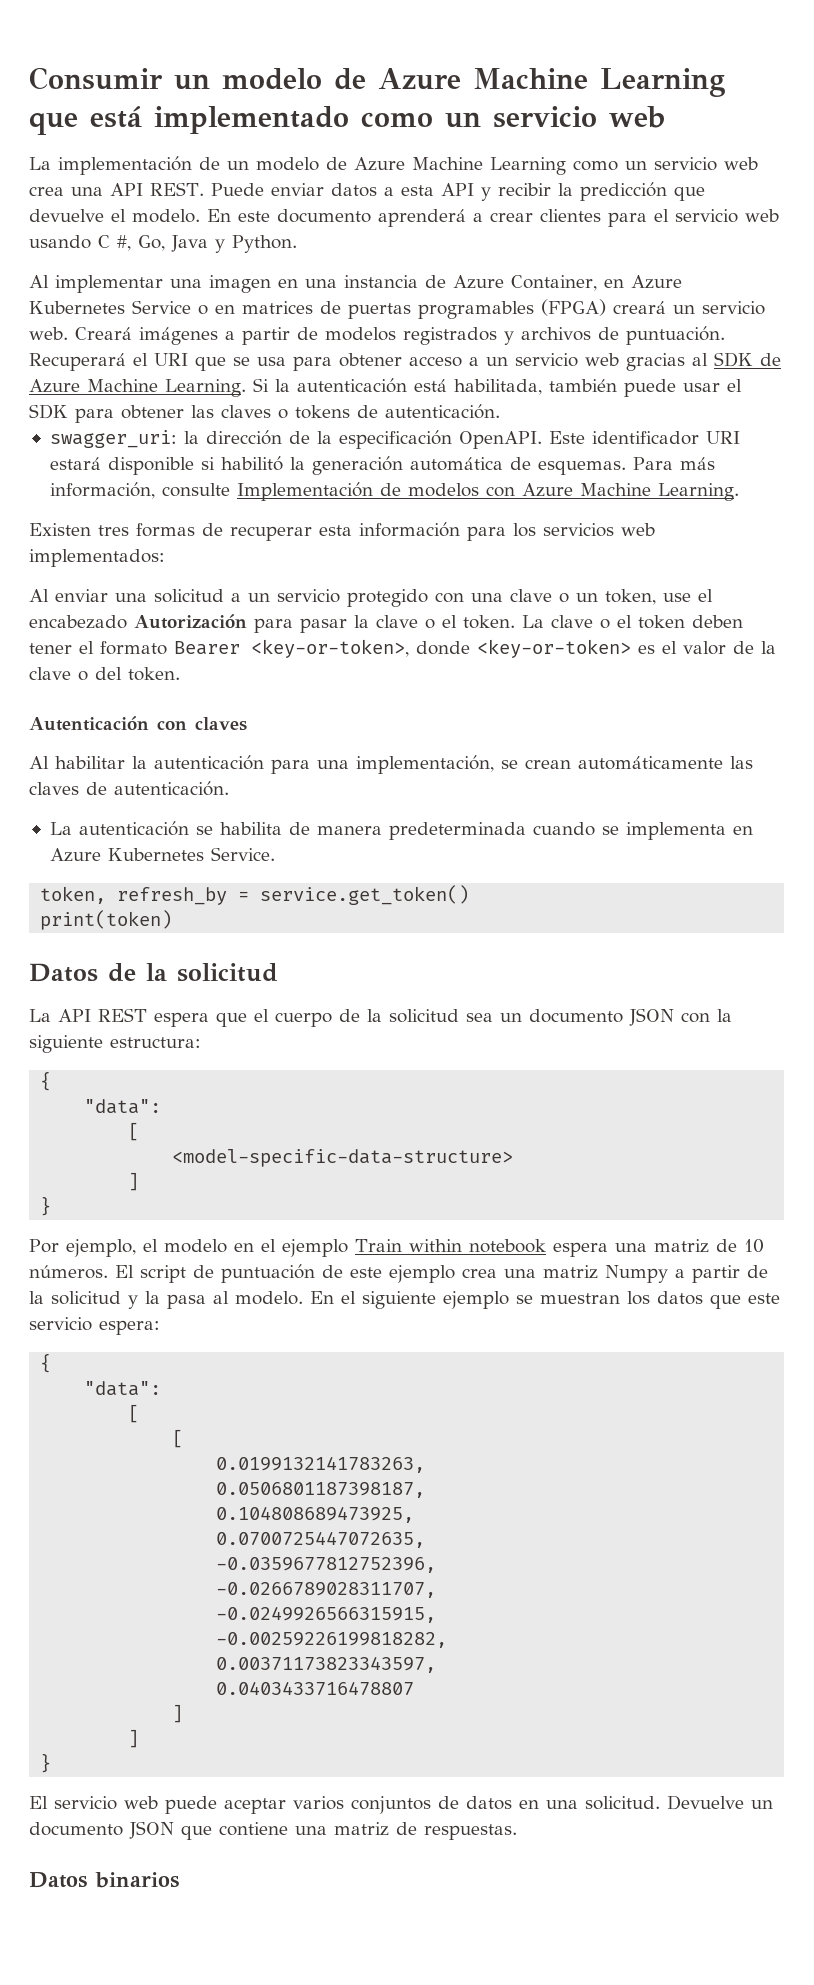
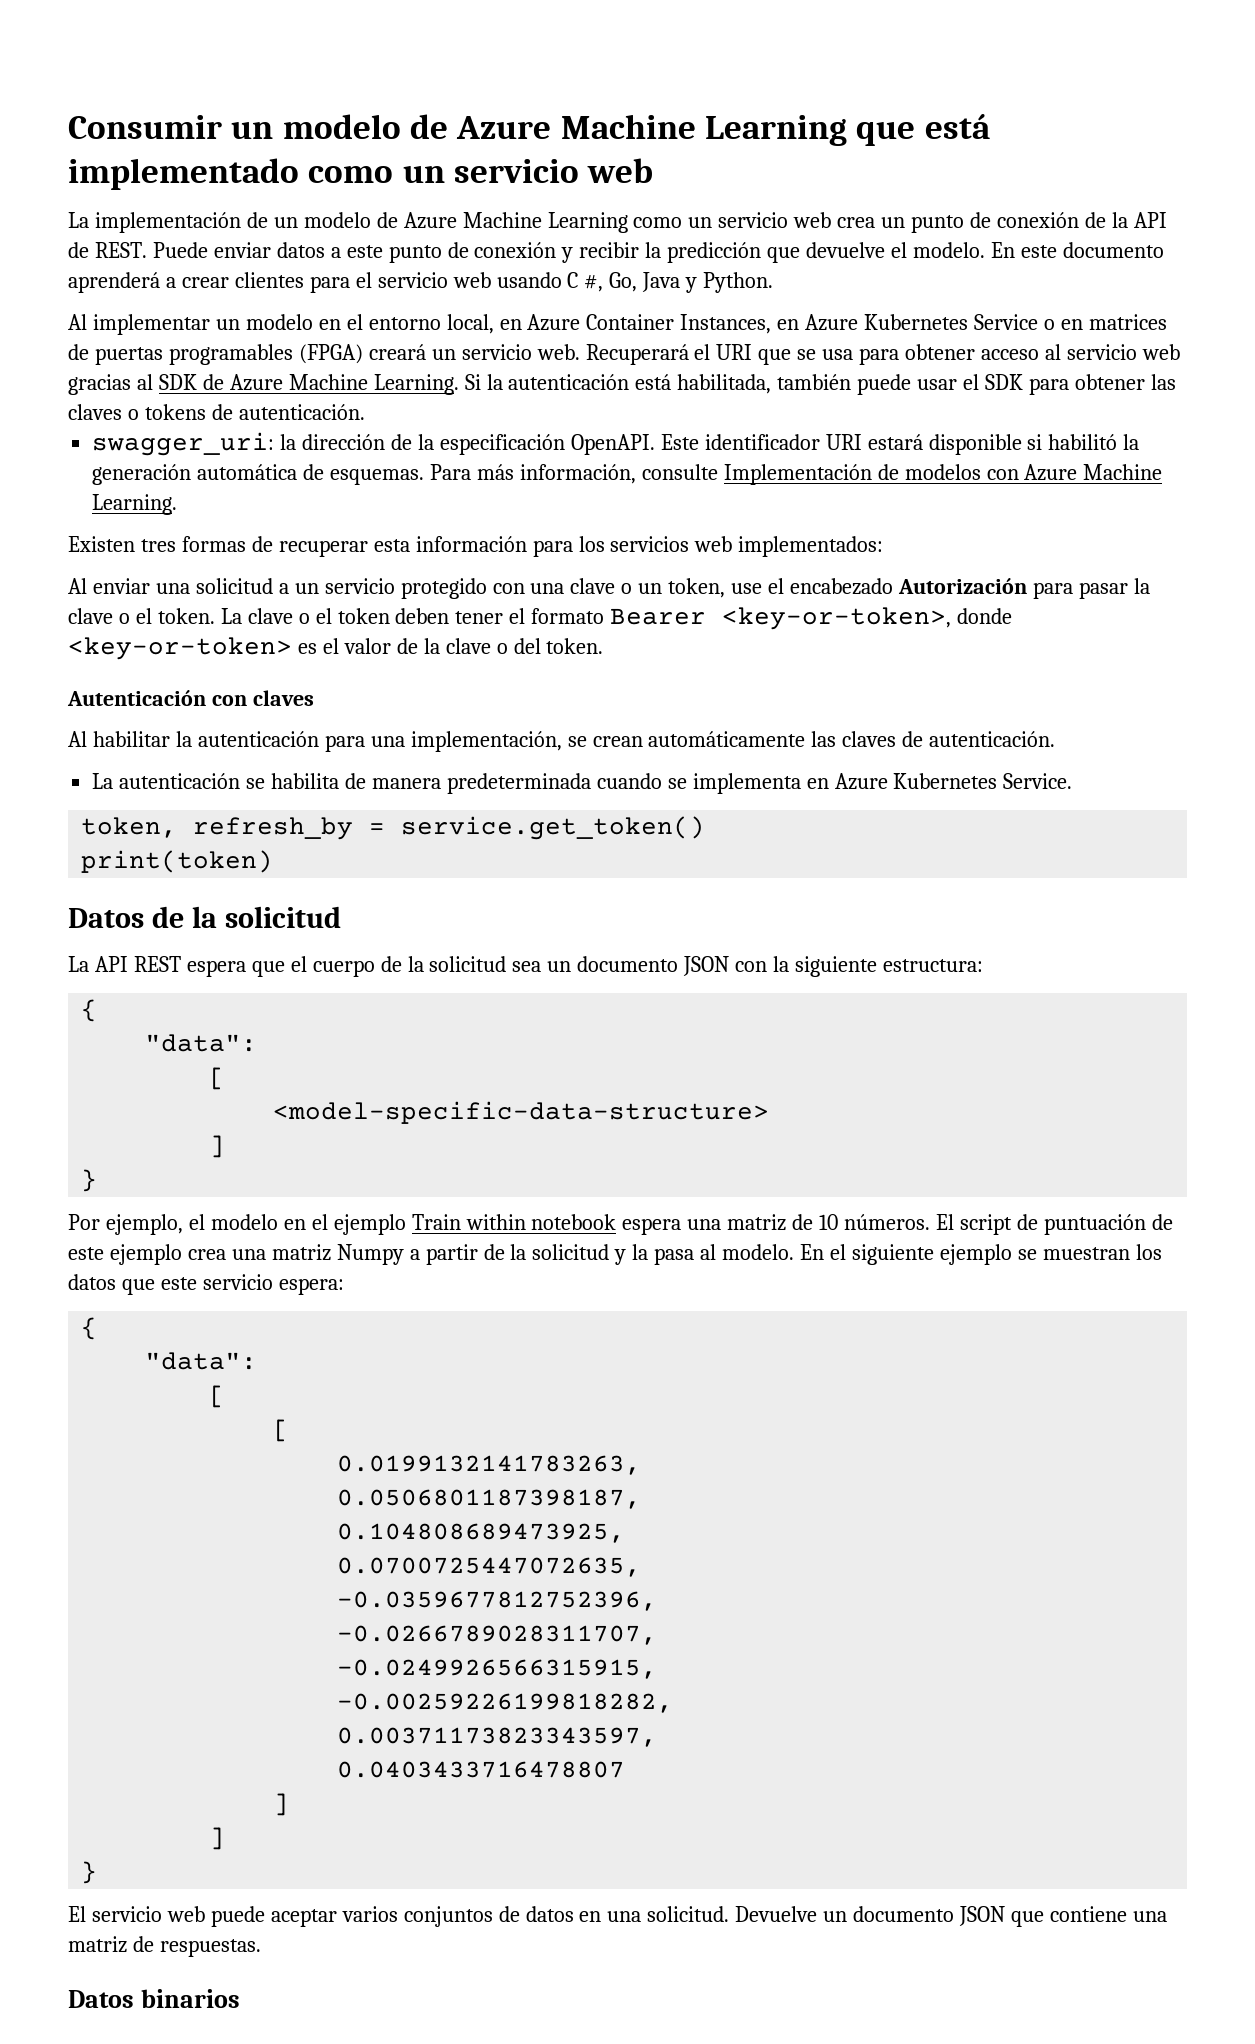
[71,183,143,196] una API -> [881,212,1167,233] [68,242,89,258] un punto de conexión de la API de
[400,183,474,196] esta API -> [346,242,557,263] este punto de conexión
[170,275,597,293] una imagen en una instancia de Azure Container, -> [215,314,772,334] un modelo en el entorno local, en Azure Container Instances,
[75,326,725,345] Creará imágenes a partir de modelos registrados y archivos de puntuación. -> (580, 352) none
[469,357,508,366] a un -> [1044,344,1061,360] al

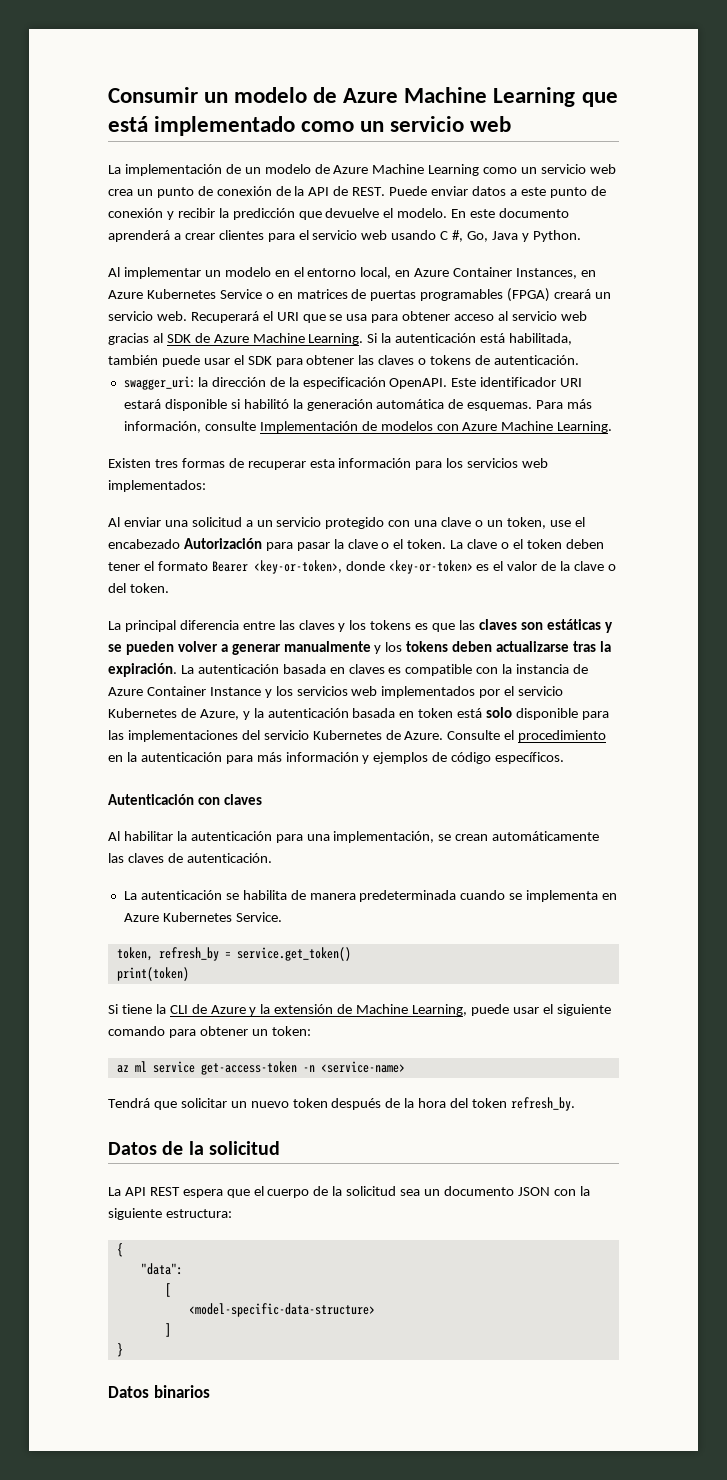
(604, 646) none -> [108,619,613,633] [108,641,611,655] [108,663,589,677] [108,686,564,698] [108,707,609,720] [108,730,607,742] [108,752,565,764] // La principal diferencia entre las claves y los tokens es que las claves son estáticas y se pueden volver a generar manualmente y los tokens deben actualizarse tras la expiración. La autenticación basada en claves es compatible con la instancia de Azure Container Instance y los servicios web implementados por el servicio Kubernetes de Azure, y la autenticación basada en token está solo disponible para las implementaciones del servicio Kubernetes de Azure. Consulte el procedimiento en la autenticación para más información y ejemplos de código específicos.
(274, 861) none -> [108,1004,611,1016] [108,1026,311,1038] [116,1061,405,1075] [108,1097,575,1111] // Si tiene la CLI de Azure y la extensión de Machine Learning, puede usar el siguiente comando para obtener un token: // az ml service get-access-token -n <service-name> // Tendrá que solicitar un nuevo token después de la hora del token refresh_by.
[68,1214,1173,1235] [68,1244,1162,1265] [68,1274,344,1295] [81,1317,98,1340] [145,1352,258,1370] [209,1385,226,1408] [273,1419,290,1442] [337,1455,642,1475] [337,1489,642,1509] [337,1523,626,1543] [337,1557,642,1577] [337,1591,658,1611] [337,1625,658,1645] [337,1659,658,1679] [337,1693,674,1713] [337,1727,658,1747] [337,1761,626,1778] [273,1793,290,1816] [209,1827,226,1850] [81,1861,98,1884] [68,1906,1167,1927] [68,1936,261,1957] // Por ejemplo, el modelo en el ejemplo Train within notebook espera una matriz de 10 números. El script de puntuación de este ejemplo crea una matriz Numpy a partir de la solicitud y la pasa al modelo. En el siguiente ejemplo se muestran los datos que este servicio espera: // { // "data": // [ // [ // 0.0199132141783263, // 0.0506801187398187, // 0.104808689473925, // 0.0700725447072635, // -0.0359677812752396, // -0.0266789028311707, // -0.0249926566315915, // -0.00259226199818282, // 0.00371173823343597, // 0.0403433716478807 // ] // ] // } // El servicio web puede aceptar varios conjuntos de datos en una solicitud. Devuelve un documento JSON que contiene una matriz de respuestas. -> (123, 1350) none

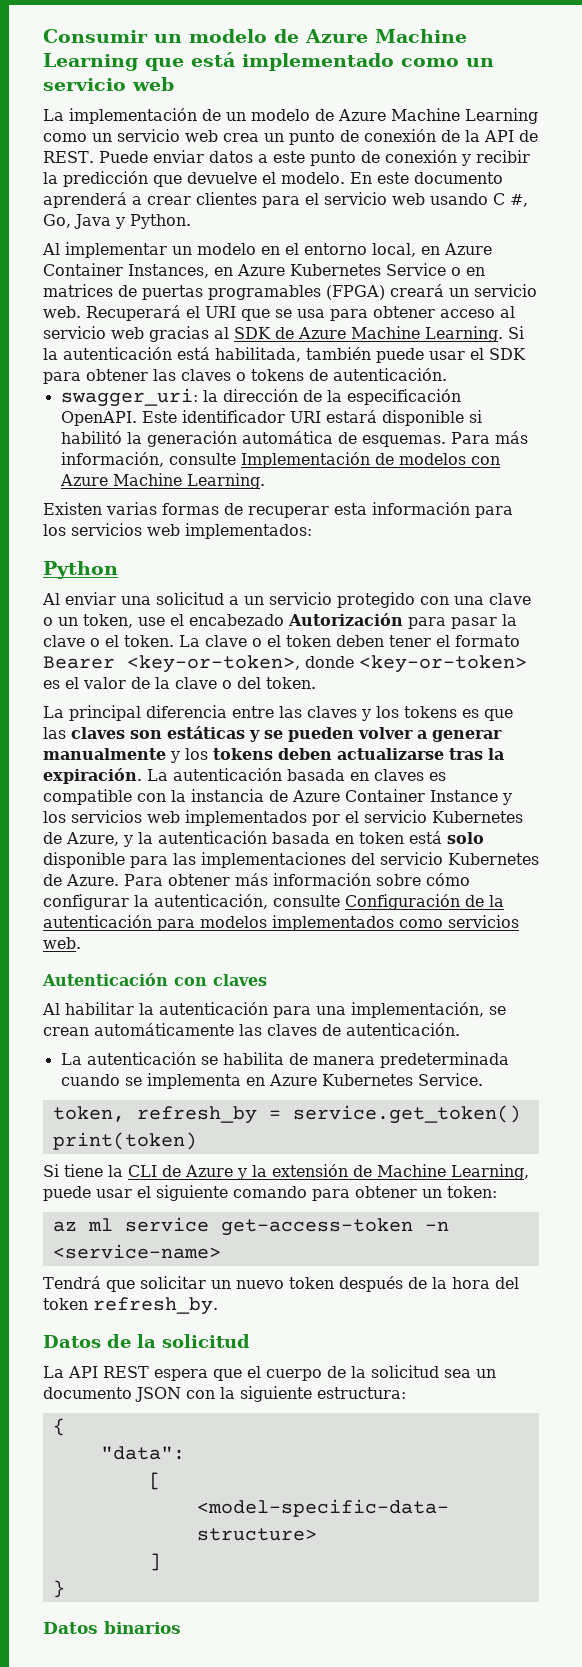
[154,459,178,468] tres -> [106,502,157,515] varias
(206, 486) none -> [43,561,118,579] // Python
[447,730,607,742] [108,752,565,764] Consulte el procedimiento en la autenticación para más información y ejemplos de código específicos. -> [124,873,470,886] [43,894,504,910] [43,915,519,931] [43,937,81,949] Para obtener más información sobre cómo configurar la autenticación, consulte Configuración de la autenticación para modelos implementados como servicios web.

